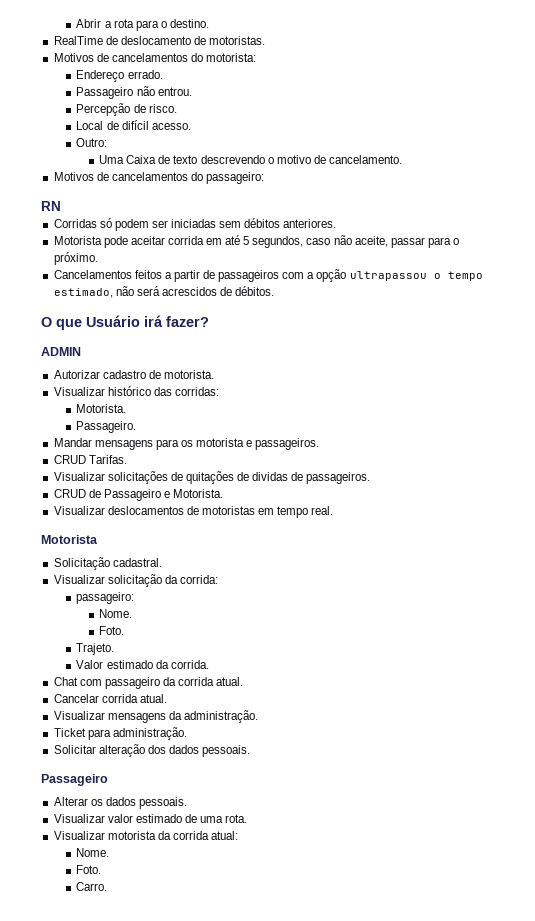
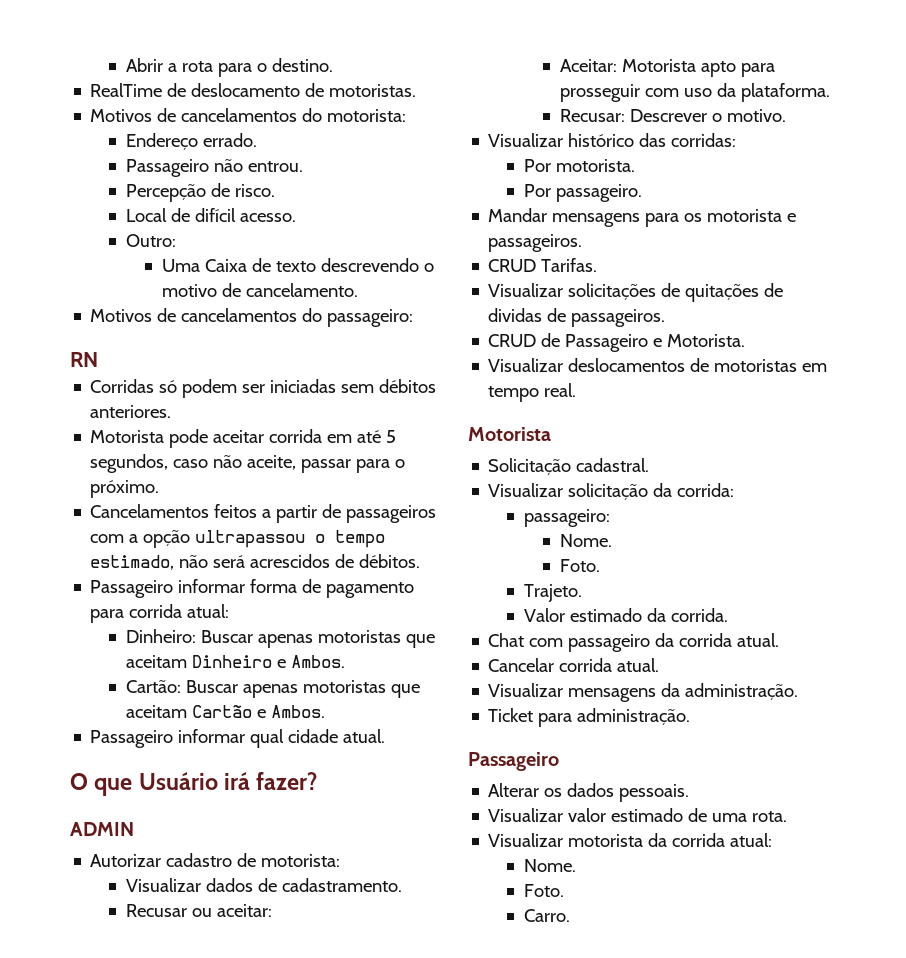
(275, 291) none -> [90,579,415,598] [90,604,230,623] [125,629,435,648] [125,655,345,668] [125,680,420,698] [125,705,325,718] [90,729,386,748] // Passageiro informar forma de pagamento para corrida atual: // Dinheiro: Buscar apenas motoristas que aceitam Dinheiro e Ambos. // Cartão: Buscar apenas motoristas que aceitam Cartão e Ambos. // Passageiro informar qual cidade atual.
[163,370,214,379] motorista. -> [261,854,341,867] [125,878,402,892] [125,904,272,917] [559,59,775,77] [559,83,830,102] [559,109,786,122] motorista: // Visualizar dados de cadastramento. // Recusar ou aceitar: // Aceitar: Motorista apto para prosseguir com uso da plataforma. // Recusar: Descrever o motivo.
[76,404,127,413] [76,421,137,433] Motorista. // Passageiro. -> [523,159,635,172] [523,184,642,202] Por motorista. // Por passageiro.
[53,744,251,757] // Solicitar alteração dos dados pessoais. -> (691, 716) none

